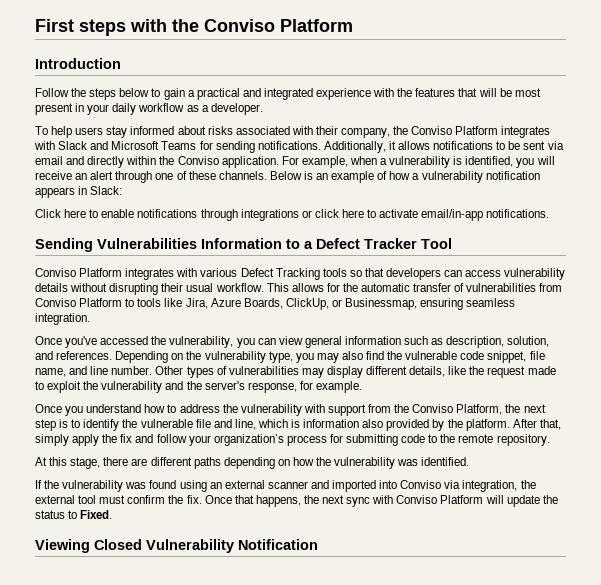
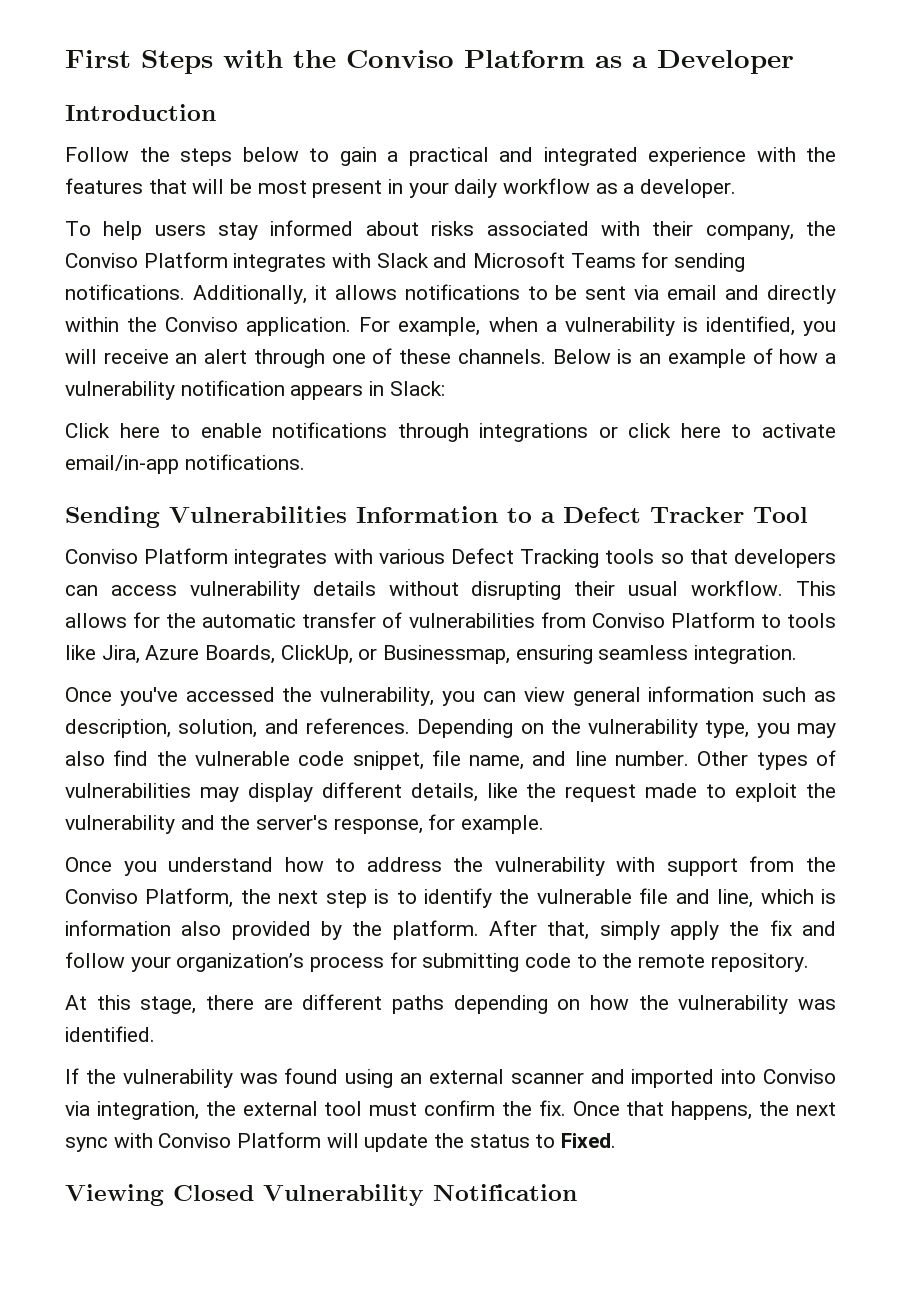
[79,19,126,36] steps -> [141,50,213,74] Steps
(353, 25) none -> [595,50,794,74] as a Developer

